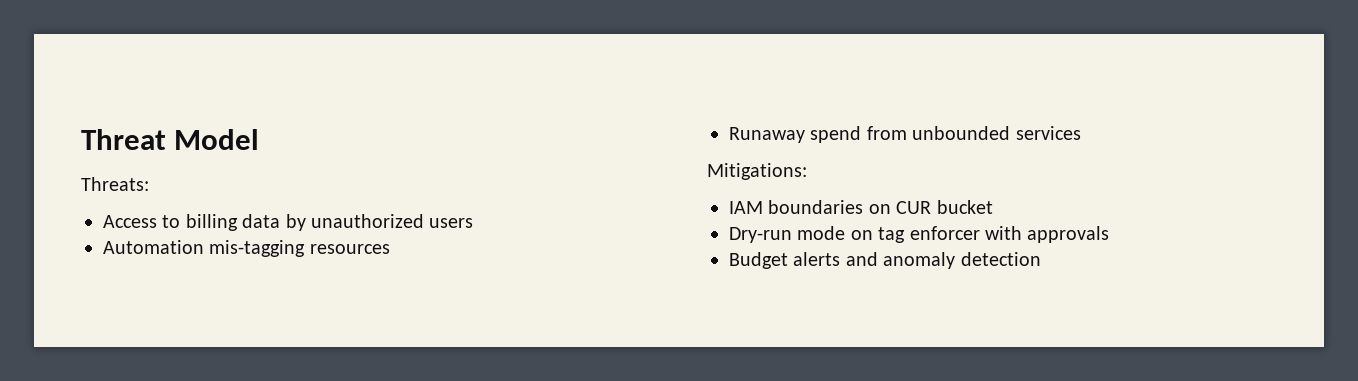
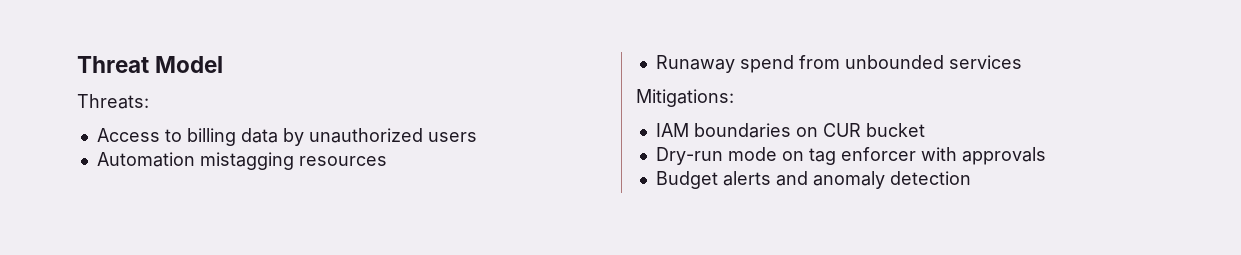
[209,240,306,257] mis-tagging -> [199,152,294,170] mistagging

